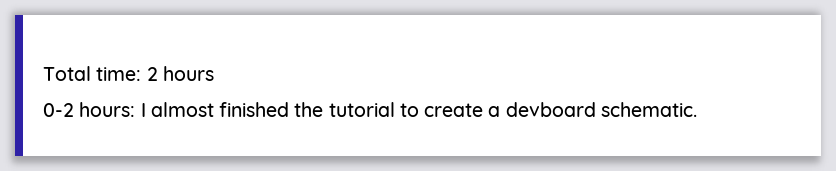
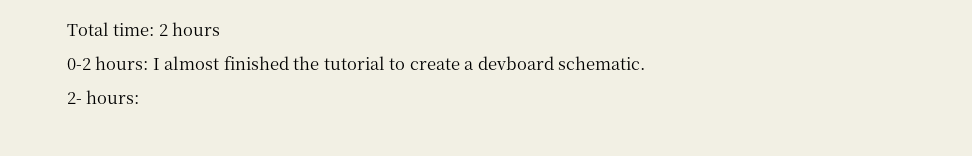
(697, 109) none -> [67,90,140,104] // 2- hours:

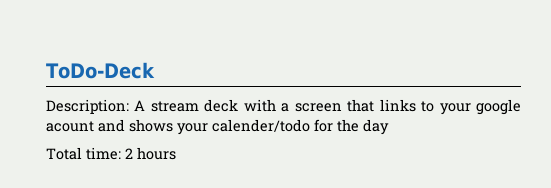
[67,22,221,36] [67,56,646,70] [67,90,140,104] Total time: 2 hours // 0-2 hours: I almost finished the tutorial to create a devboard schematic. // 2- hours: -> [46,62,155,79] [46,99,521,115] [46,119,389,135] [46,147,176,160] ToDo-Deck // Description: A stream deck with a screen that links to your google acount and shows your calender/todo for the day // Total time: 2 hours

